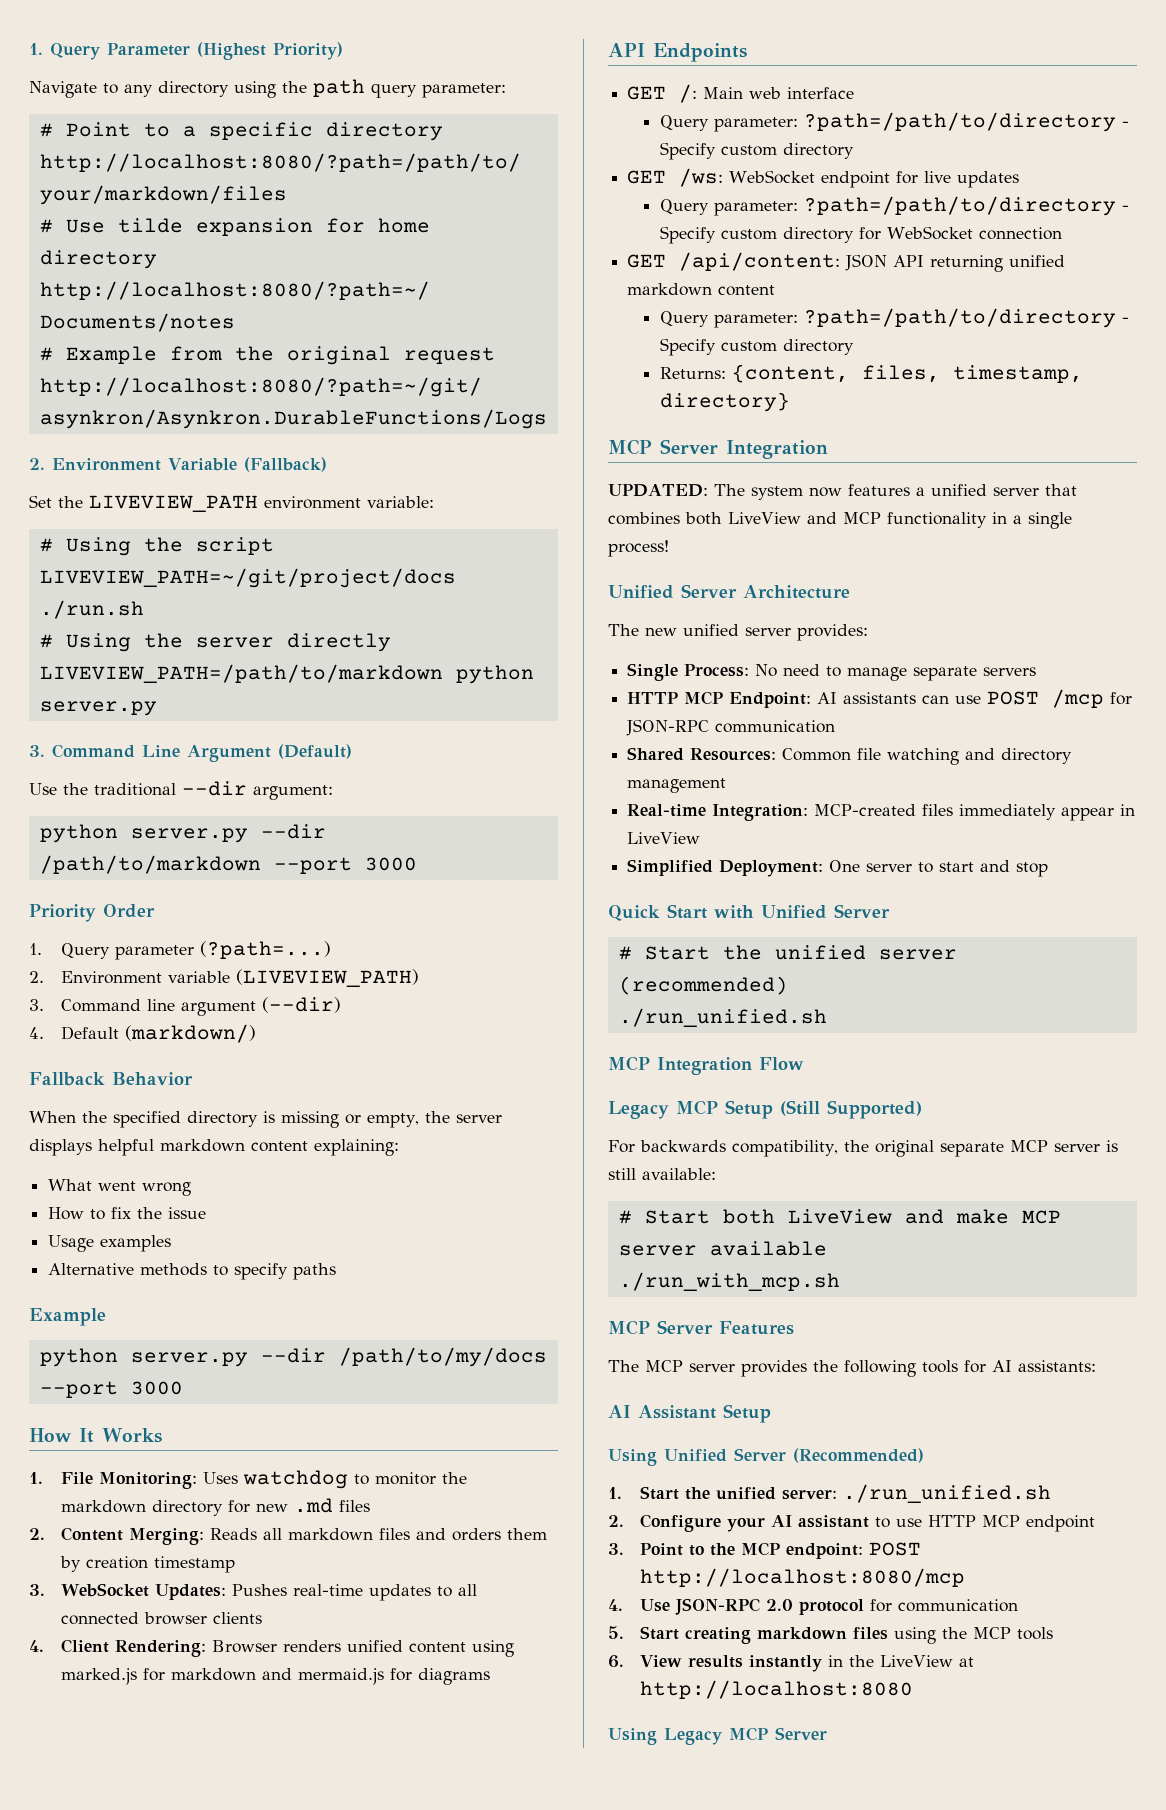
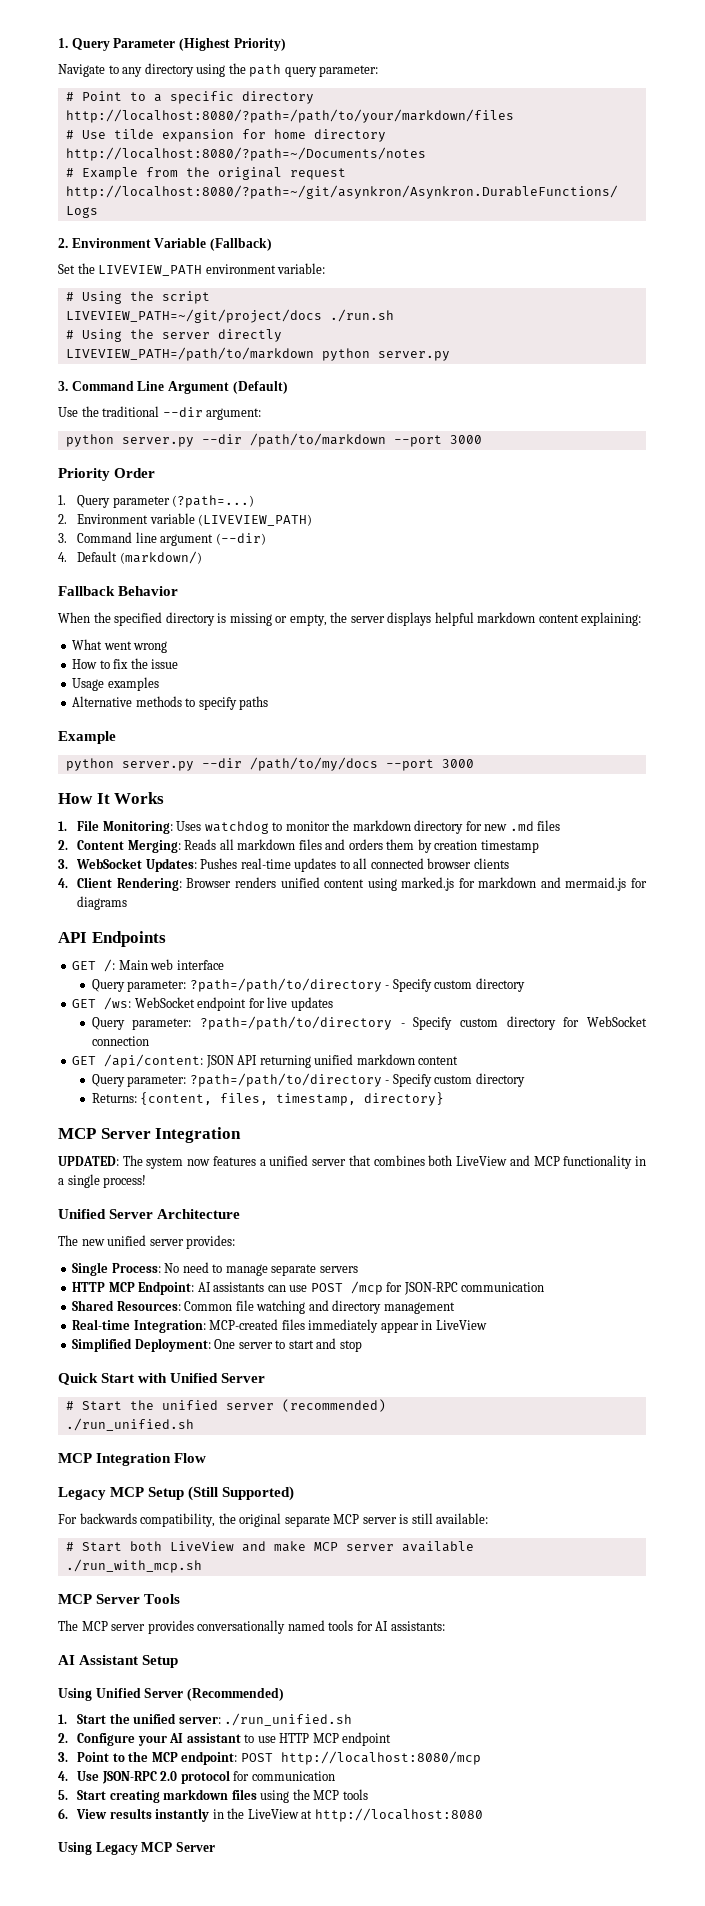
[719,1321,794,1335] Features -> [144,1594,181,1604] Tools
[813,1360,916,1377] the following -> [197,1620,325,1634] conversationally named

